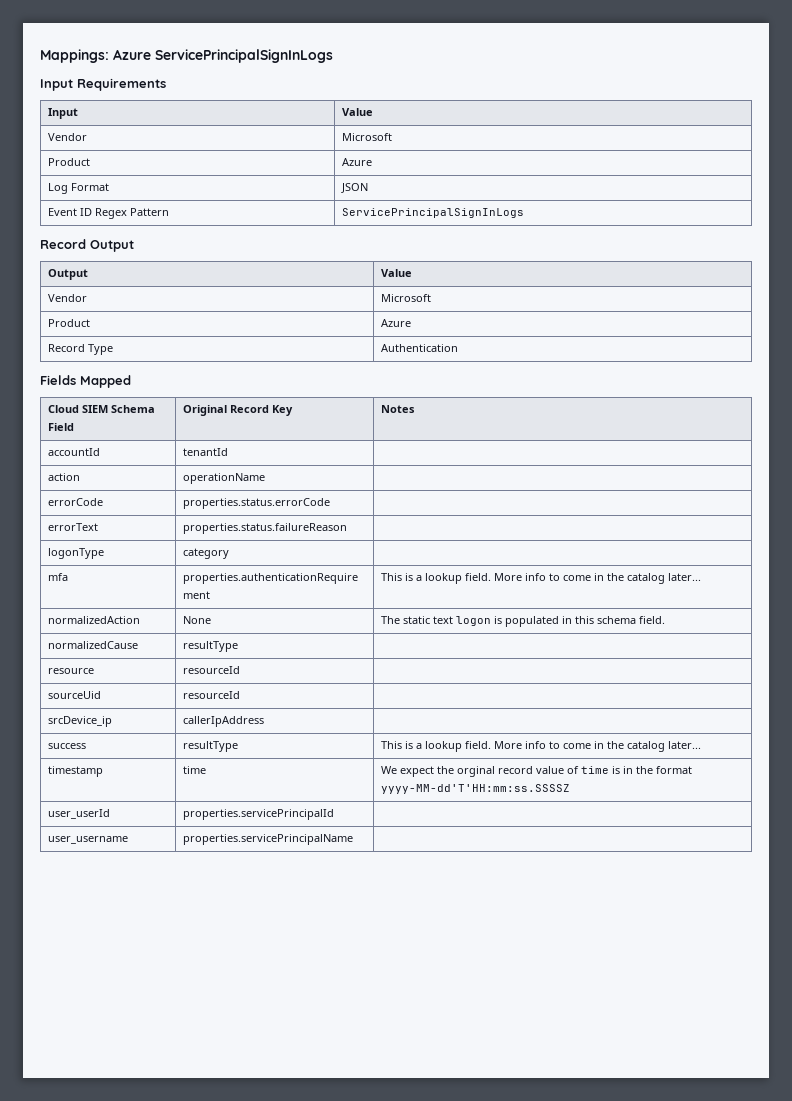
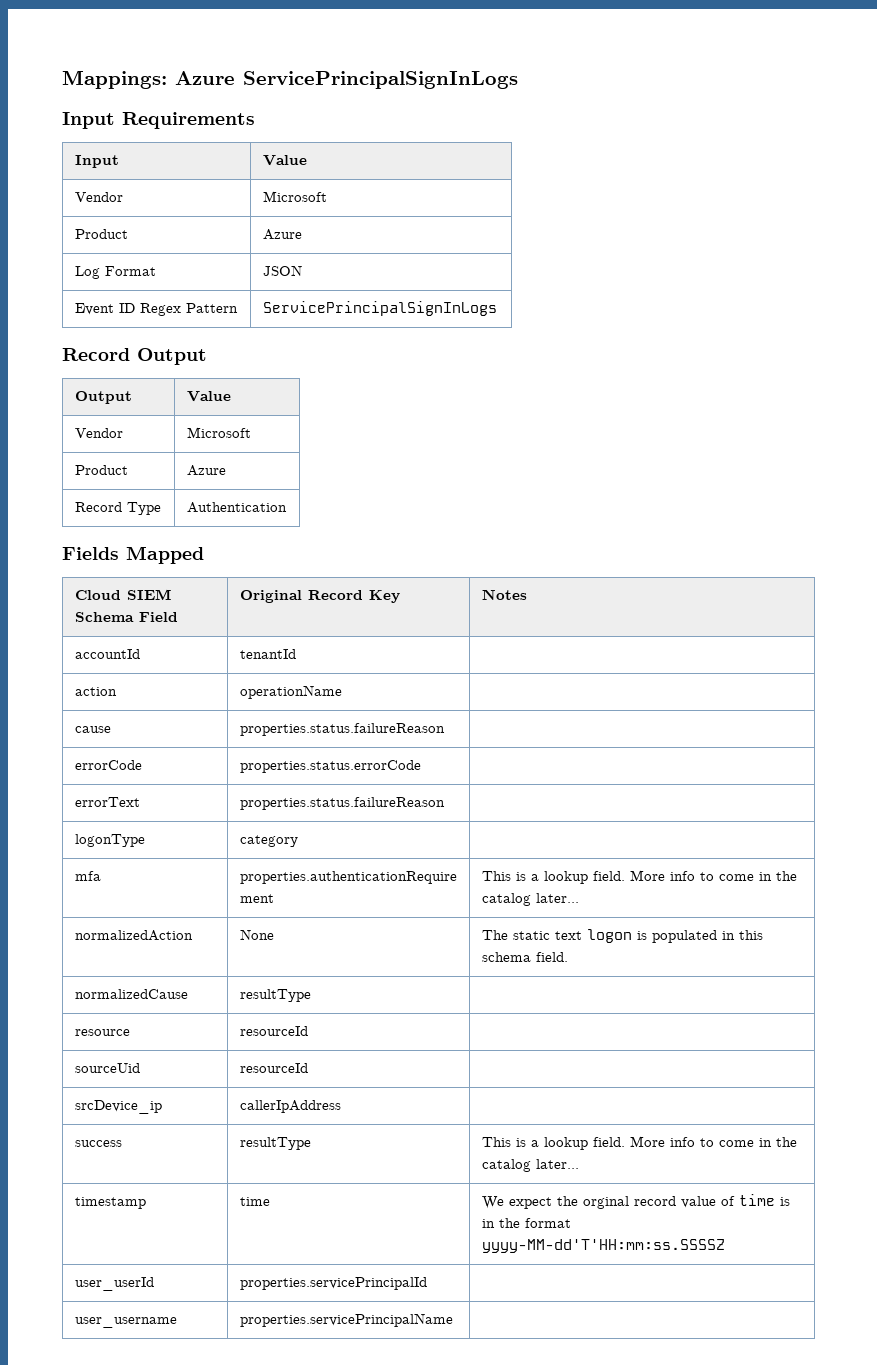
(265, 478) none -> [74,726,111,733] [239,723,445,736] // cause | properties.status.failureReason |

